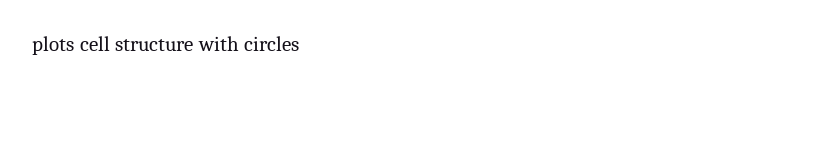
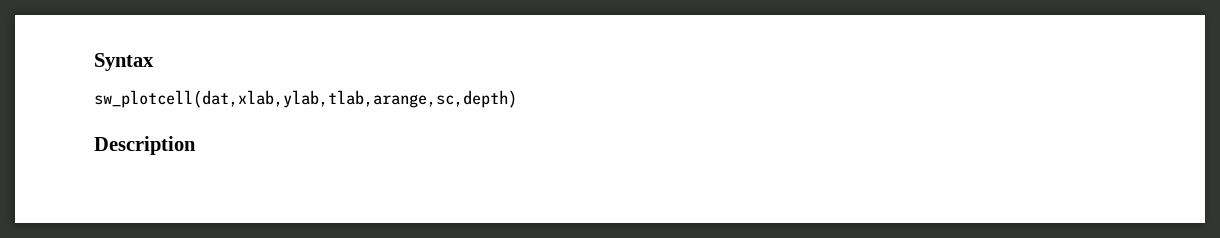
[32,36,300,55] plots cell structure with circles -> [94,53,154,71] [94,90,517,108] [94,136,196,155] Syntax // sw_plotcell(dat,xlab,ylab,tlab,arange,sc,depth) // Description

